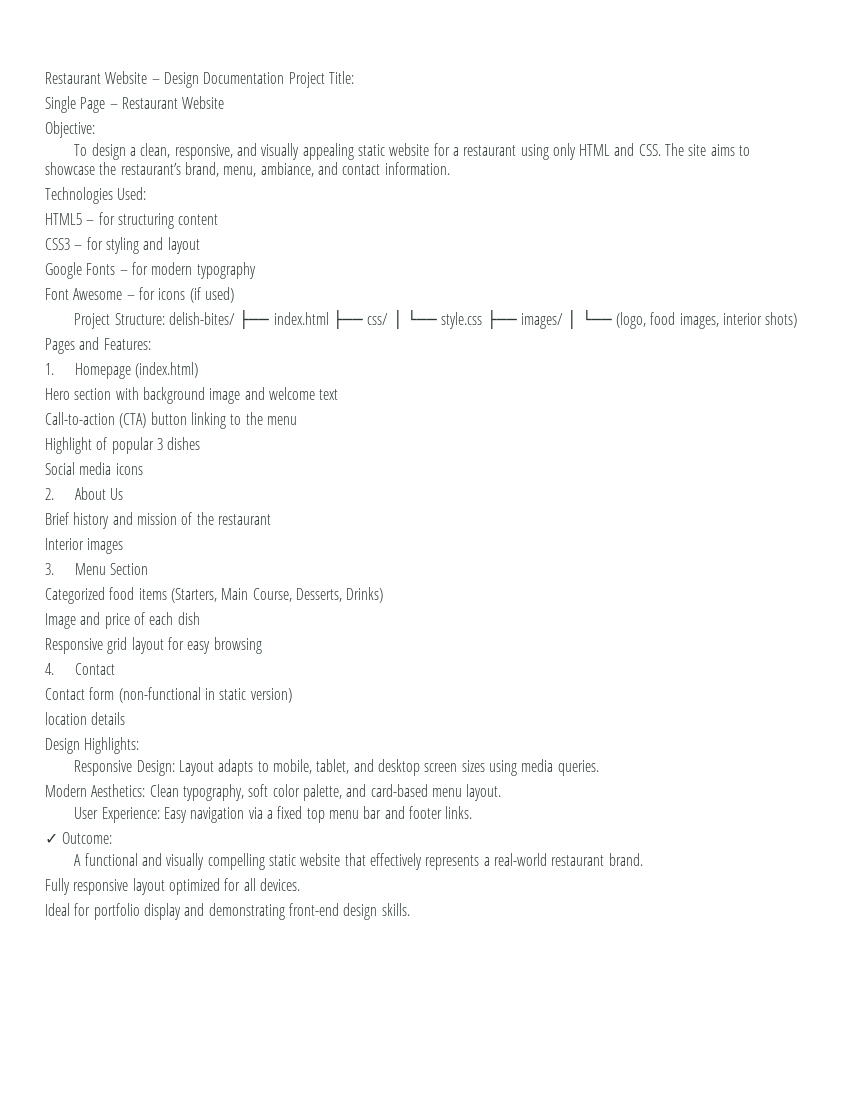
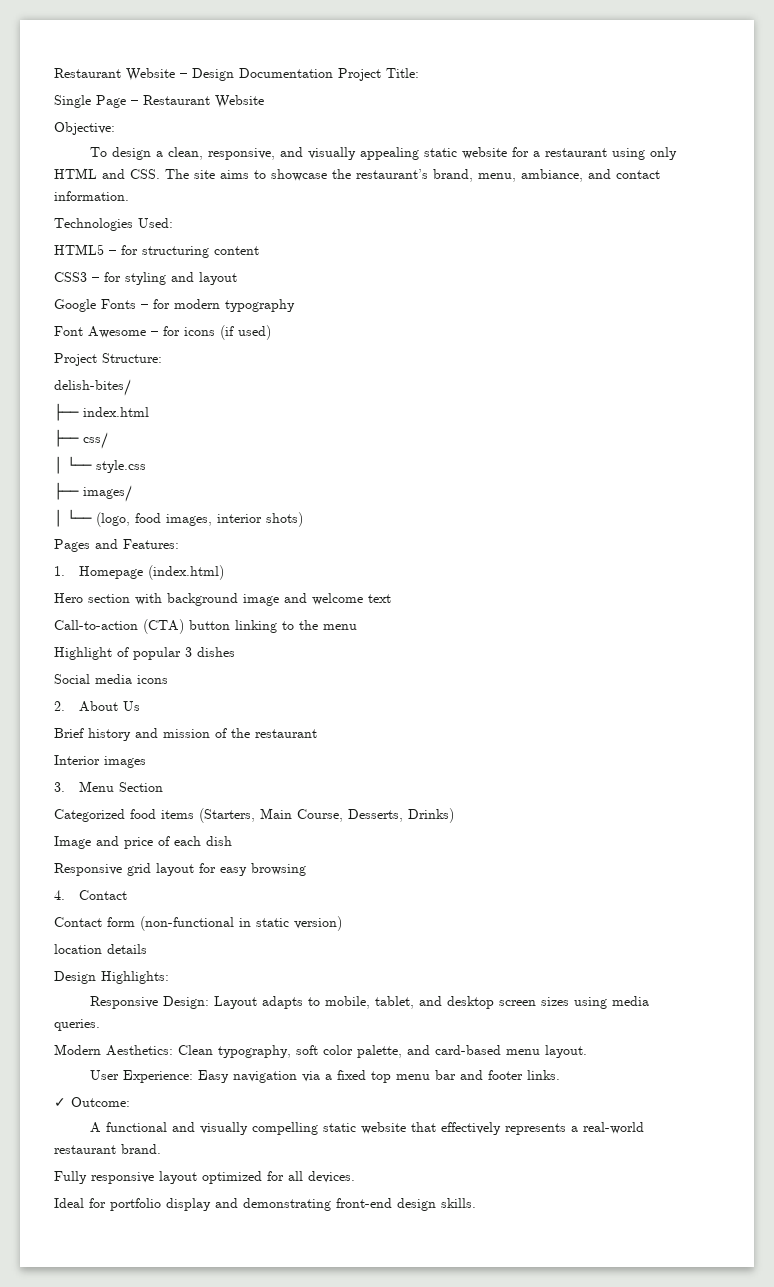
(165, 319) none -> (162, 358) //
(236, 318) none -> (131, 387) //
(329, 318) none -> (149, 412) //
(389, 319) none -> (108, 440) //
(483, 320) none -> (146, 466) //
(563, 321) none -> (132, 493) //

